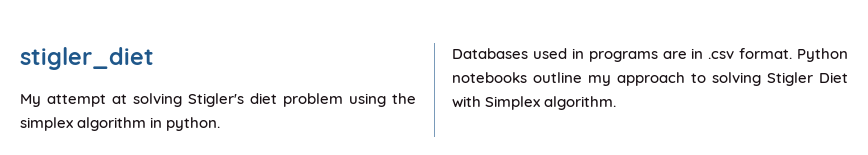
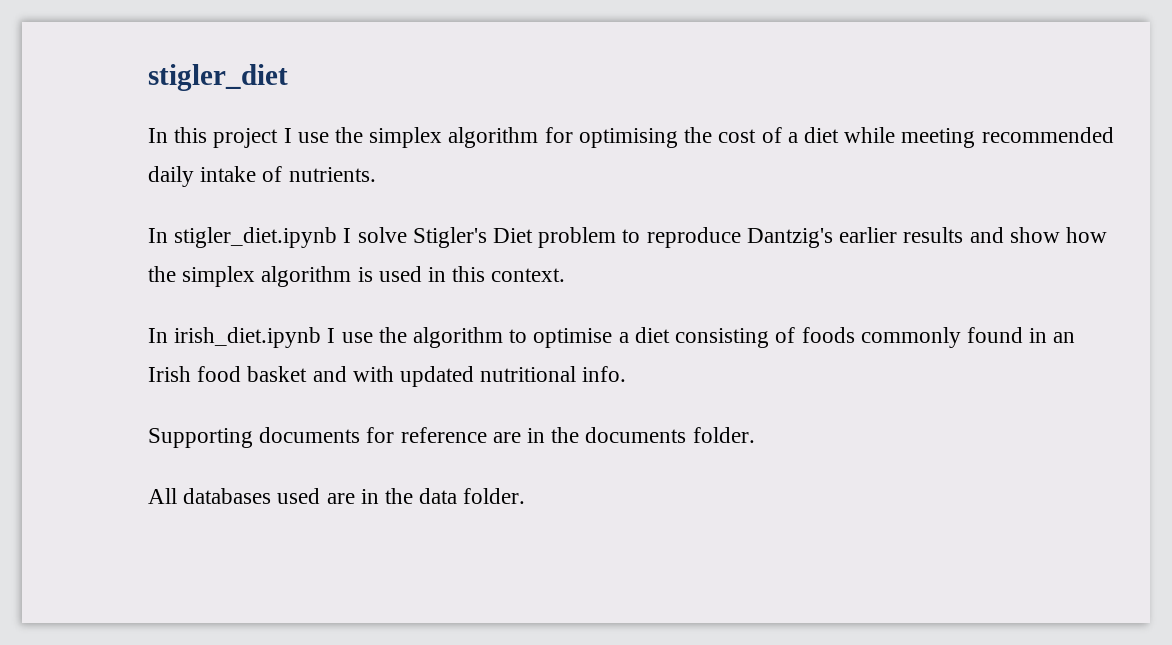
[20,93,416,107] [20,117,221,131] [452,48,848,62] [452,72,848,86] [452,96,617,110] My attempt at solving Stigler's diet problem using the simplex algorithm in python. // Databases used in programs are in .csv format. Python notebooks outline my approach to solving Stigler Diet with Simplex algorithm. -> [148,127,1114,148] [148,166,376,187] [148,227,1107,248] [148,266,566,287] [148,327,1076,348] [148,366,627,387] [148,427,755,448] [148,488,526,504] In this project I use the simplex algorithm for optimising the cost of a diet while meeting recommended daily intake of nutrients. // In stigler_diet.ipynb I solve Stigler's Diet problem to reproduce Dantzig's earlier results and show how the simplex algorithm is used in this context. // In irish_diet.ipynb I use the algorithm to optimise a diet consisting of foods commonly found in an Irish food basket and with updated nutritional info. // Supporting documents for reference are in the documents folder. // All databases used are in the data folder.

